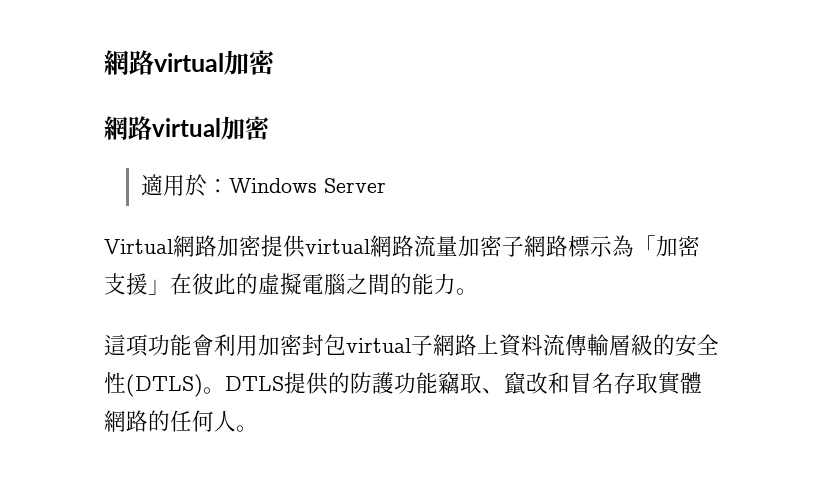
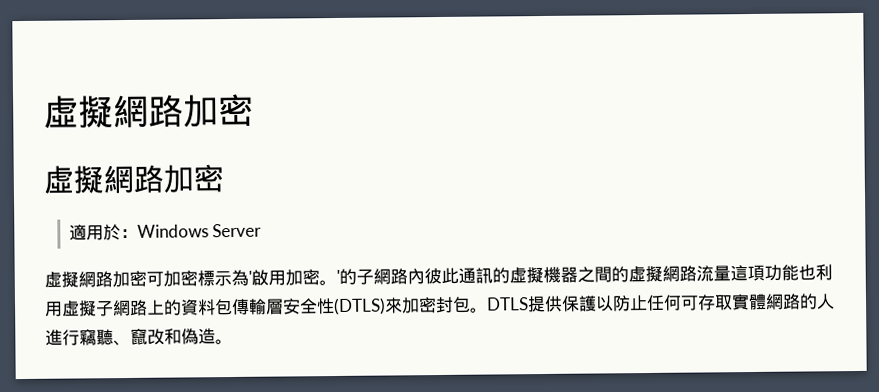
[104,50,275,75] [104,116,221,140] 網路virtual加密 // 網路virtual -> [43,93,254,129] [43,164,164,194] 虛擬網路加密 // 虛擬網路
[104,235,700,258] [104,273,478,295] [104,334,719,357] [104,372,702,397] [104,410,236,432] Virtual網路加密提供virtual網路流量加密子網路標示為「加密支援」在彼此的虛擬電腦之間的能力。 // 這項功能會利用加密封包virtual子網路上資料流傳輸層級的安全性(DTLS)。DTLS提供的防護功能竊取、竄改和冒名存取實體網路的任何人 -> [44,264,833,288] [44,293,835,317] [45,327,216,346] 虛擬網路加密可加密標示為'啟用加密。'的子網路內彼此通訊的虛擬機器之間的虛擬網路流量這項功能也利用虛擬子網路上的資料包傳輸層安全性(DTLS)來加密封包。DTLS提供保護以防止任何可存取實體網路的人進行竊聽、竄改和偽造

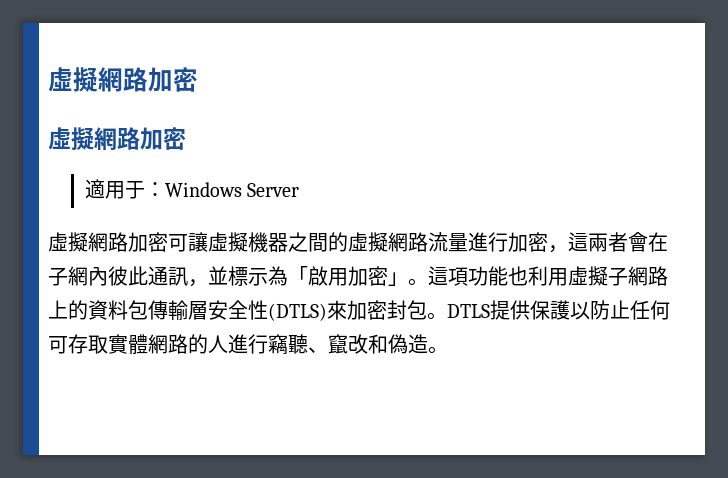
[102,224,121,241] 於 -> [124,181,145,199] 于
[163,267,510,287] 加密標示為'啟用加密。'的子網路內彼此通訊的 -> [188,232,208,252] 讓
(731, 273) none -> [468,232,668,253] [48,266,428,287] 進行加密，這兩者會在子網內彼此通訊，並標示為「啟用加密」。

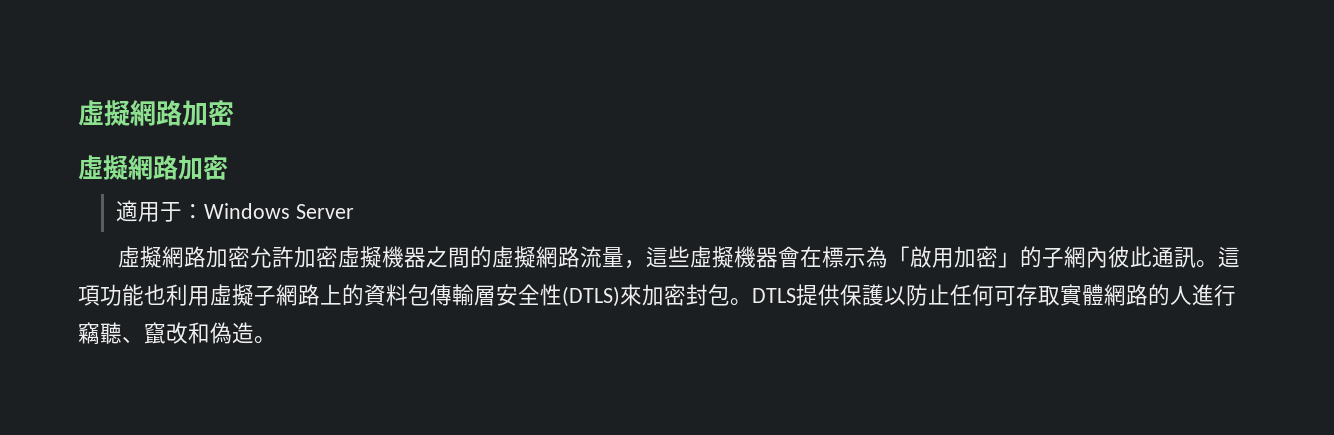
[168,232,208,252] 可讓 -> [250,246,339,268] 允許加密
[468,232,668,253] [48,266,228,287] 進行加密，這兩者會在子網內彼此通訊，並 -> [624,246,823,269] ，這些虛擬機器會在
(408, 279) none -> [1020,246,1197,269] 的子網內彼此通訊

